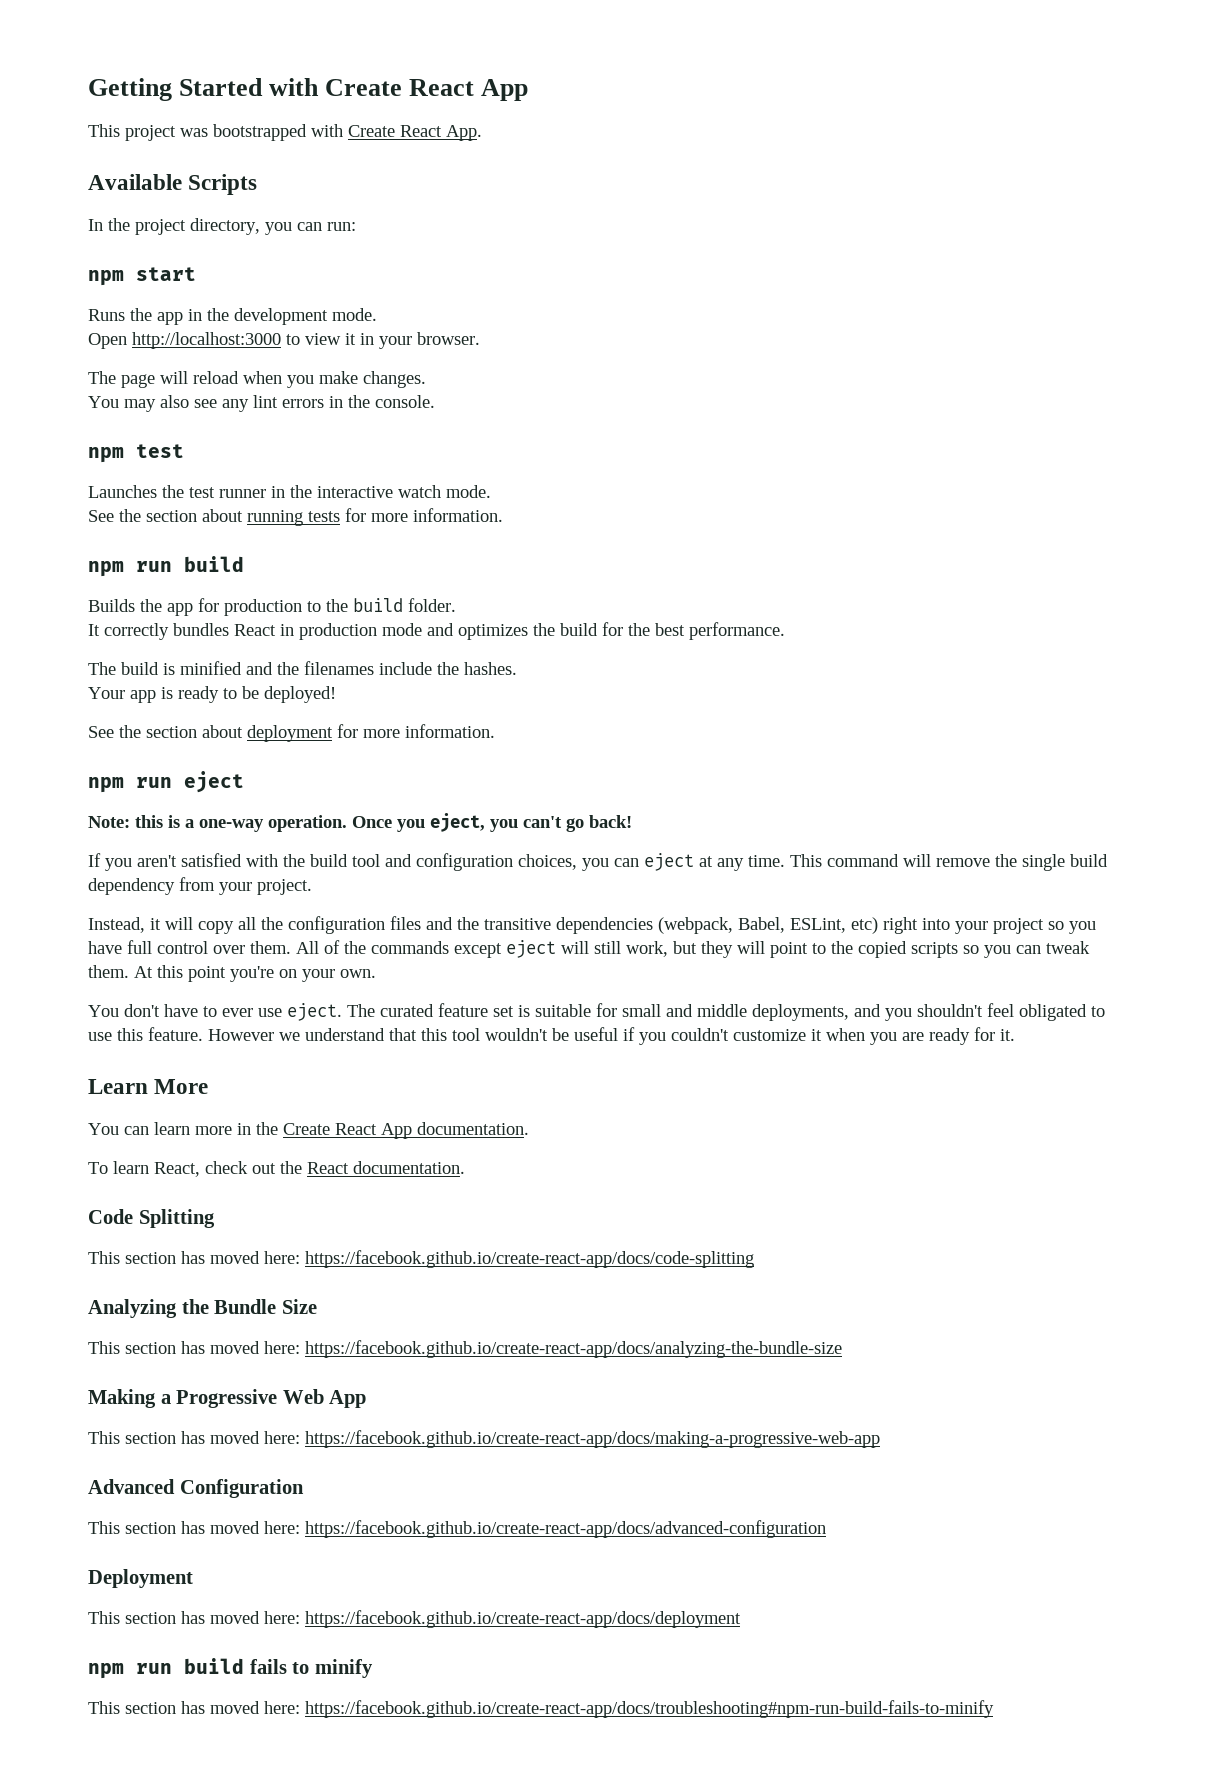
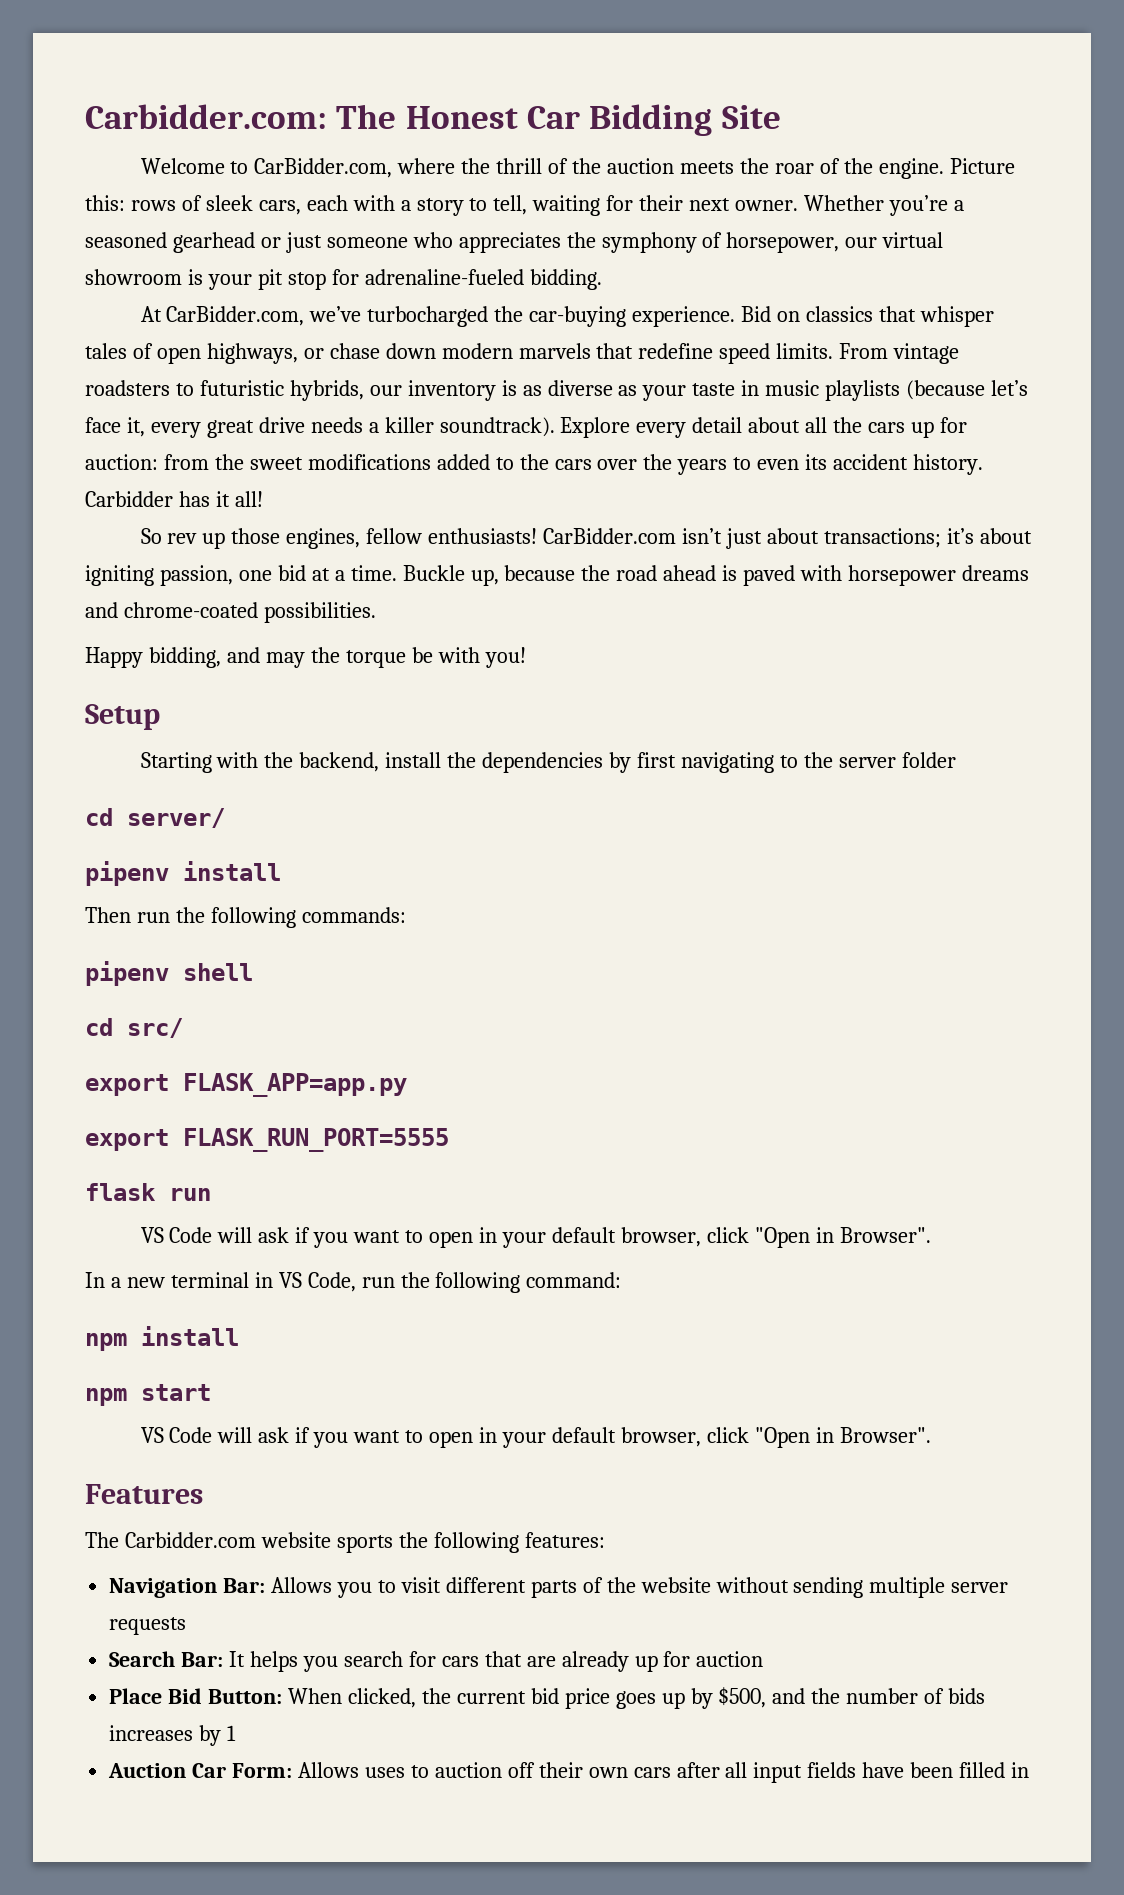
[88,78,529,101] [88,124,482,141] [88,174,258,195] [88,218,356,235] [88,267,196,286] [88,308,377,325] [88,332,480,349] [88,371,426,388] [88,395,435,412] [88,444,184,463] [88,485,491,498] [88,508,503,526] [88,556,244,577] [88,598,456,616] [88,622,785,640] [88,661,517,675] [88,686,336,703] [88,724,495,742] [88,771,244,793] [88,813,632,832] [88,853,1108,871] [88,877,312,895] [88,916,1096,934] [88,940,1090,958] [88,965,376,982] [88,1003,1105,1021] [88,1027,1015,1045] [88,1079,209,1094] [88,1122,529,1139] [88,1161,465,1177] [88,1209,215,1228] [88,1250,754,1268] [88,1299,317,1318] [88,1340,842,1358] [88,1389,367,1408] [88,1430,880,1448] [88,1479,304,1498] [88,1520,826,1538] [88,1569,193,1588] [88,1610,741,1628] [88,1658,373,1679] [88,1700,994,1718] Getting Started with Create React App // This project was bootstrapped with Create React App. // Available Scripts // In the project directory, you can run: // npm start // Runs the app in the development mode. // Open http://localhost:3000 to view it in your browser. // The page will reload when you make changes. // You may also see any lint errors in the console. // npm test // Launches the test runner in the interactive watch mode. // See the section about running tests for more information. // npm run build // Builds the app for production to the build folder. // It correctly bundles React in production mode and optimizes the build for the best performance. // The build is minified and the filenames include the hashes. // Your app is ready to be deployed! // See the section about deployment for more information. // npm run eject // Note: this is a one-way operation. Once you eject, you can't go back! // If you aren't satisfied with the build tool and configuration choices, you can eject at any time. This command will remove the single build dependency from your project. // Instead, it will copy all the configuration files and the transitive dependencies (webpack, Babel, ESLint, etc) right into your project so you have full control over them. All of the commands except eject will still work, but they will point to the copied scripts so you can tweak them. At this point you're on your own. // You don't have to ever use eject. The curated feature set is suitable for small and middle deployments, and you shouldn't feel obligated to use this feature. However we understand that this tool wouldn't be useful if you couldn't customize it when you are ready for it. // Learn More // You can learn more in the Create React App documentation. // To learn React, check out the React documentation. // Code Splitting // This section has moved here: https://facebook.github.io/create-react-app/docs/code-splitting // Analyzing the Bundle Size // This section has moved here: https://facebook.github.io/create-react-app/docs/analyzing-the-bundle-size // Making a Progressive Web App // This section has moved here: https://facebook.github.io/create-react-app/docs/making-a-progressive-web-app // Advanced Configuration // This section has moved here: https://facebook.github.io/create-react-app/docs/advanced-configuration // Deployment // This section has moved here: https://facebook.github.io/create-react-app/docs/deployment // npm run build fails to minify // This section has moved here: https://facebook.github.io/create-react-app/docs/troubleshooting#npm-run-build-fails-to-minify -> [85,104,781,136] [140,158,1015,179] [85,195,964,216] [85,232,944,253] [85,269,602,290] [140,306,994,327] [85,343,960,364] [85,380,1029,401] [85,417,967,438] [85,454,984,475] [85,491,263,507] [140,528,1032,549] [85,565,1029,586] [85,602,376,623] [85,647,526,668] [85,704,160,730] [140,752,956,773] [85,808,225,828] [85,861,281,886] [85,907,406,928] [85,961,253,986] [85,1018,183,1038] [85,1073,407,1097] [85,1128,449,1152] [85,1183,211,1201] [140,1227,931,1248] [85,1272,622,1293] [85,1326,239,1351] [85,1384,211,1406] [140,1427,931,1448] [85,1484,203,1504] [85,1532,605,1553] [109,1577,1009,1598] [109,1617,187,1635] [109,1651,764,1672] [109,1687,986,1709] [109,1725,237,1746] [108,1762,1030,1783] Carbidder.com: The Honest Car Bidding Site // Welcome to CarBidder.com, where the thrill of the auction meets the roar of the engine. Picture this: rows of sleek cars, each with a story to tell, waiting for their next owner. Whether you’re a seasoned gearhead or just someone who appreciates the symphony of horsepower, our virtual showroom is your pit stop for adrenaline-fueled bidding. // At CarBidder.com, we’ve turbocharged the car-buying experience. Bid on classics that whisper tales of open highways, or chase down modern marvels that redefine speed limits. From vintage roadsters to futuristic hybrids, our inventory is as diverse as your taste in music playlists (because let’s face it, every great drive needs a killer soundtrack). Explore every detail about all the cars up for auction: from the sweet modifications added to the cars over the years to even its accident history. Carbidder has it all! // So rev up those engines, fellow enthusiasts! CarBidder.com isn’t just about transactions; it’s about igniting passion, one bid at a time. Buckle up, because the road ahead is paved with horsepower dreams and chrome-coated possibilities. // Happy bidding, and may the torque be with you! // Setup // Starting with the backend, install the dependencies by first navigating to the server folder // cd server/ // pipenv install // Then run the following commands: // pipenv shell // cd src/ // export FLASK_APP=app.py // export FLASK_RUN_PORT=5555 // flask run // VS Code will ask if you want to open in your default browser, click "Open in Browser". // In a new terminal in VS Code, run the following command: // npm install // npm start // VS Code will ask if you want to open in your default browser, click "Open in Browser". // Features // The Carbidder.com website sports the following features: // Navigation Bar: Allows you to visit different parts of the website without sending multiple server requests // Search Bar: It helps you search for cars that are already up for auction // Place Bid Button: When clicked, the current bid price goes up by $500, and the number of bids increases by 1 // Auction Car Form: Allows uses to auction off their own cars after all input fields have been filled in

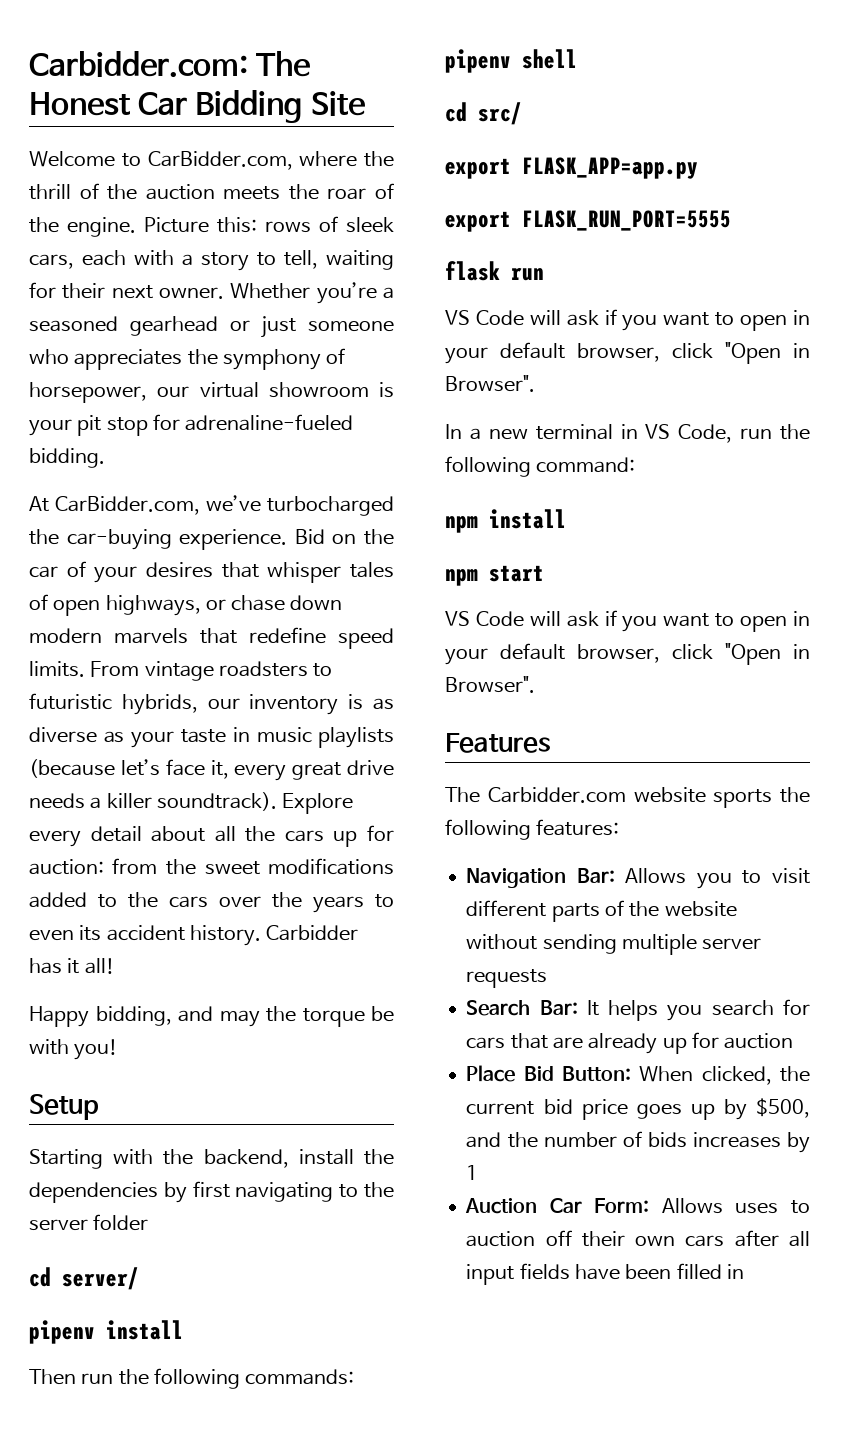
[805,306,873,322] classics -> [364,529,395,545] [29,561,213,583] the car of your desires
[140,528,1032,549] [85,565,1029,586] [85,602,376,623] // So rev up those engines, fellow enthusiasts! CarBidder.com isn’t just about transactions; it’s about igniting passion, one bid at a time. Buckle up, because the road ahead is paved with horsepower dreams and chrome-coated possibilities. -> (115, 966) none

